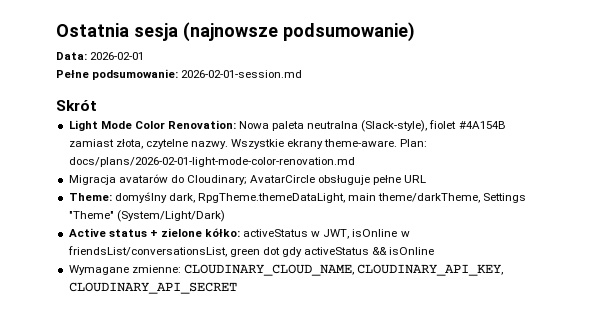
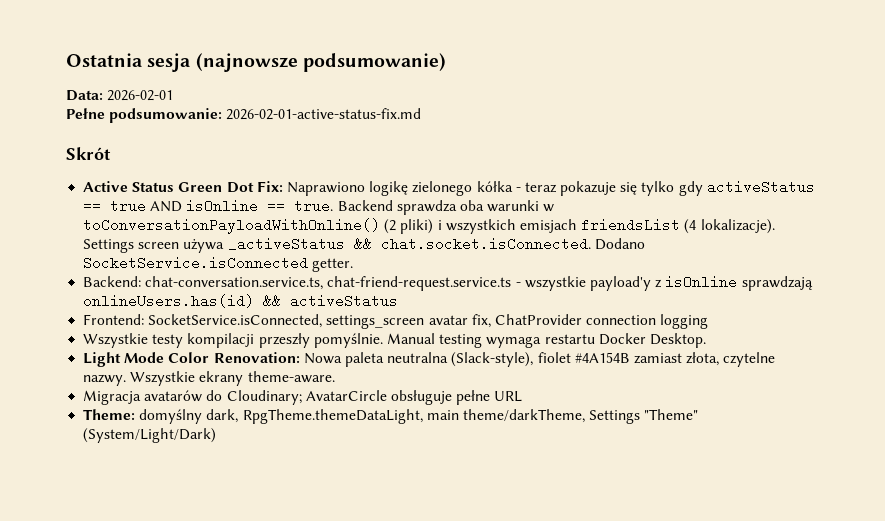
[181,70,303,78] 2026-02-01-session.md -> [226,108,422,120] 2026-02-01-active-status-fix.md
(97, 105) none -> [83,180,815,196] [83,199,555,215] [83,218,775,234] [83,237,645,253] [83,256,354,272] [83,275,813,291] [83,294,399,308] [83,314,709,329] [83,333,706,348] // Active Status Green Dot Fix: Naprawiono logikę zielonego kółka - teraz pokazuje się tylko gdy activeStatus == true AND isOnline == true. Backend sprawdza oba warunki w toConversationPayloadWithOnline() (2 pliki) i wszystkich emisjach friendsList (4 lokalizacje). Settings screen używa _activeStatus && chat.socket.isConnected. Dodano SocketService.isConnected getter. // Backend: chat-conversation.service.ts, chat-friend-request.service.ts - wszystkie payload'y z isOnline sprawdzają onlineUsers.has(id) && activeStatus // Frontend: SocketService.isConnected, settings_screen avatar fix, ChatProvider connection logging // Wszystkie testy kompilacji przeszły pomyślnie. Manual testing wymaga restartu Docker Desktop.
[400,139,428,147] [68,157,355,167] Plan: docs/plans/2026-02-01-light-mode-color-renovation.md -> (335, 377) none
[68,228,410,239] [67,246,435,257] [68,264,503,276] [68,282,237,294] // Active status + zielone kółko: activeStatus w JWT, isOnline w friendsList/conversationsList, green dot gdy activeStatus && isOnline // Wymagane zmienne: CLOUDINARY_CLOUD_NAME, CLOUDINARY_API_KEY, CLOUDINARY_API_SECRET -> (217, 435) none

